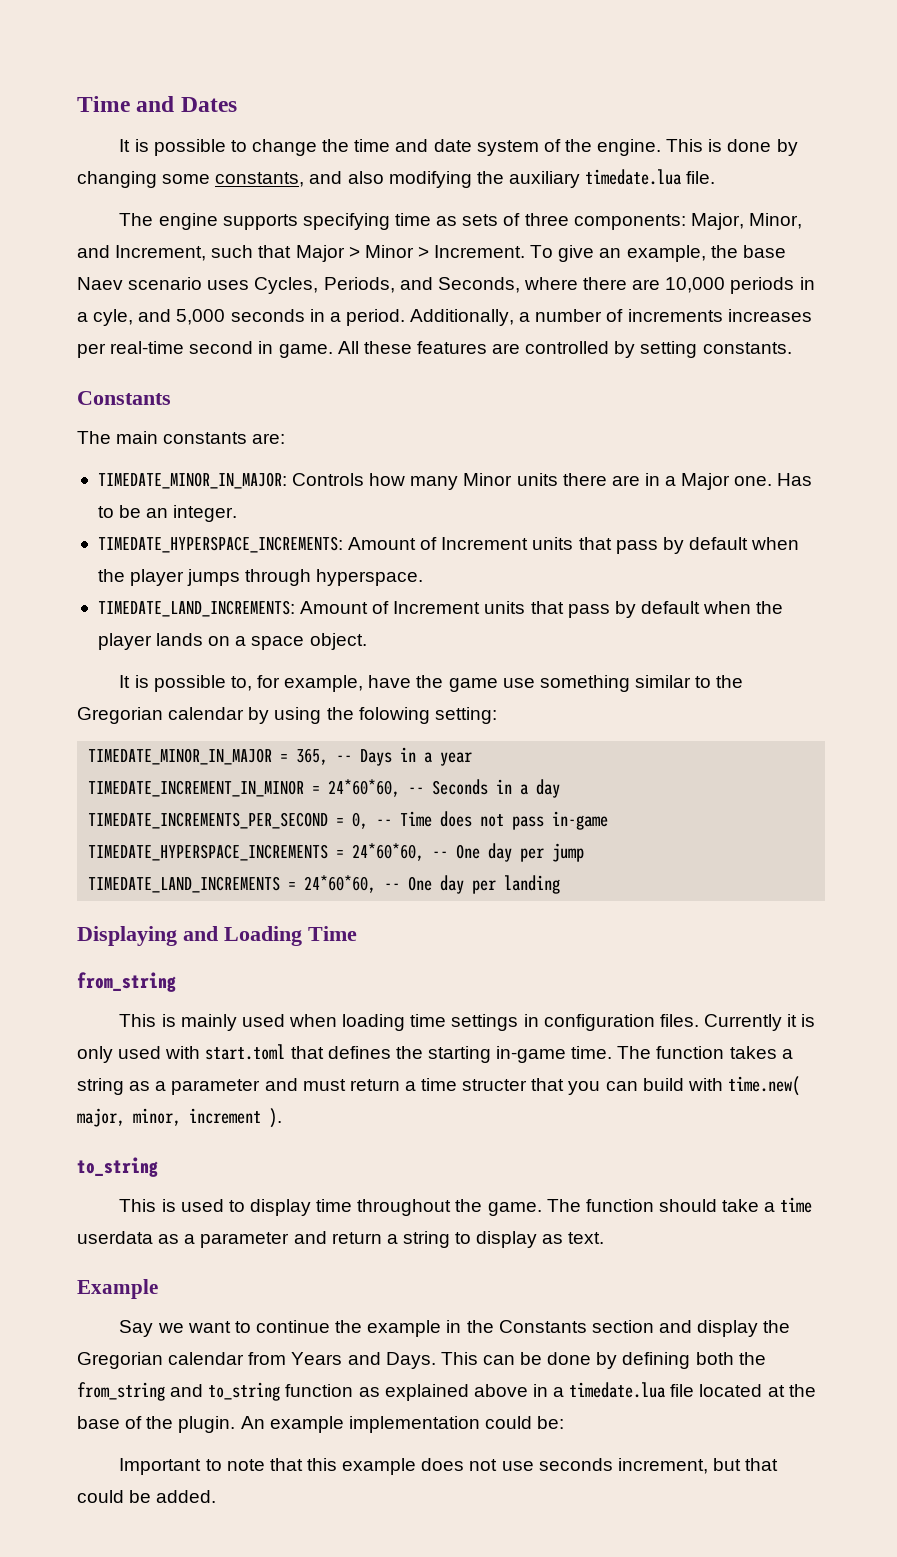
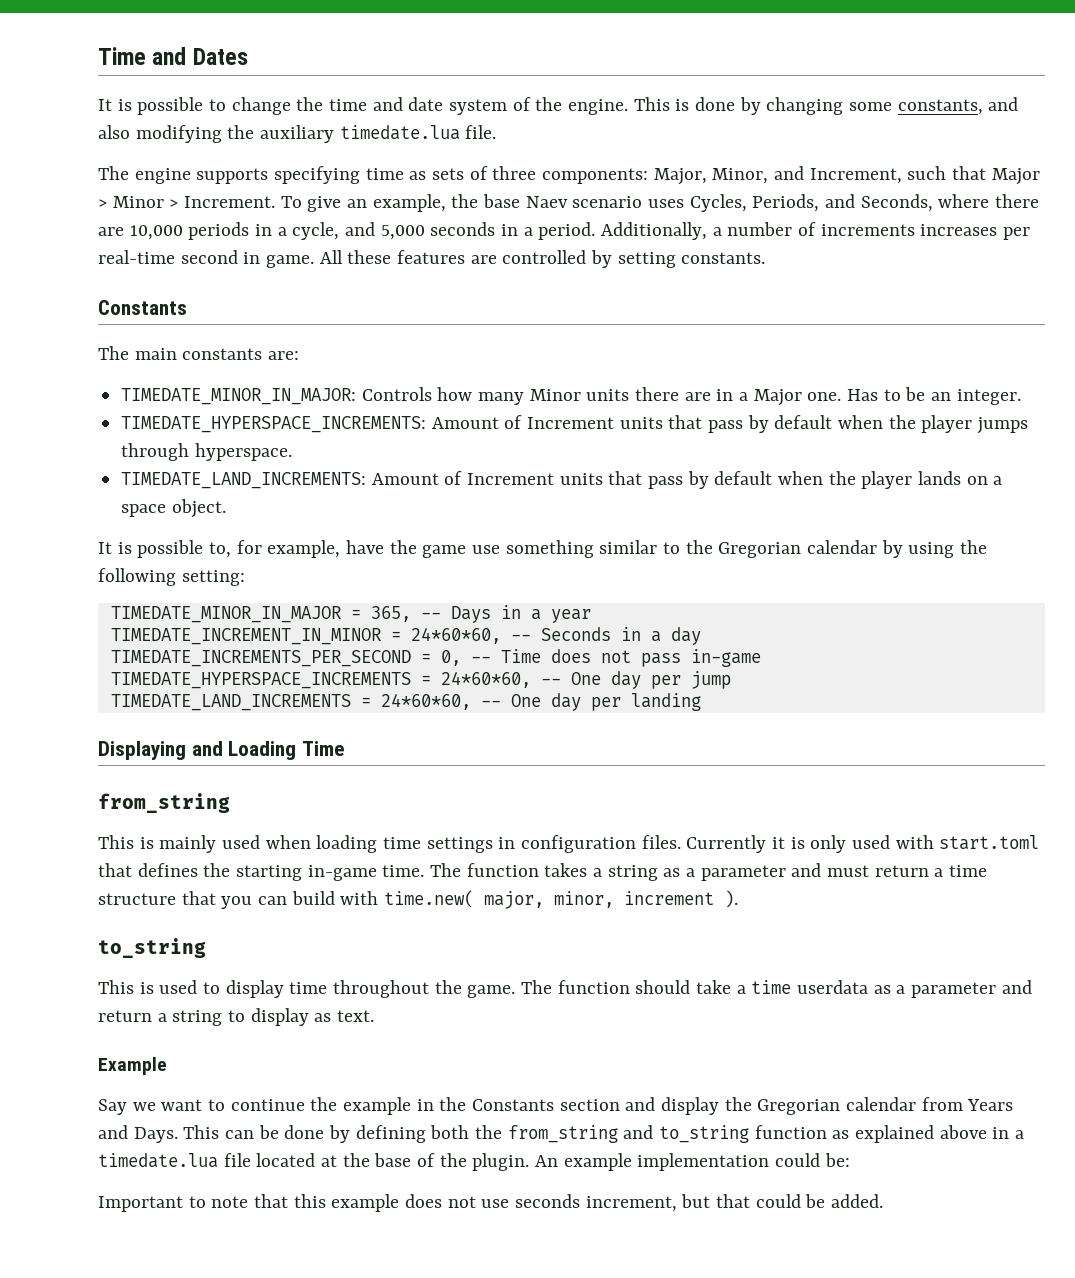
[93,309,134,326] cyle, -> [292,222,340,240] cycle,
[358,707,430,724] folowing -> [98,568,176,586] following
[462,1079,528,1091] structer -> [98,893,176,905] structure

